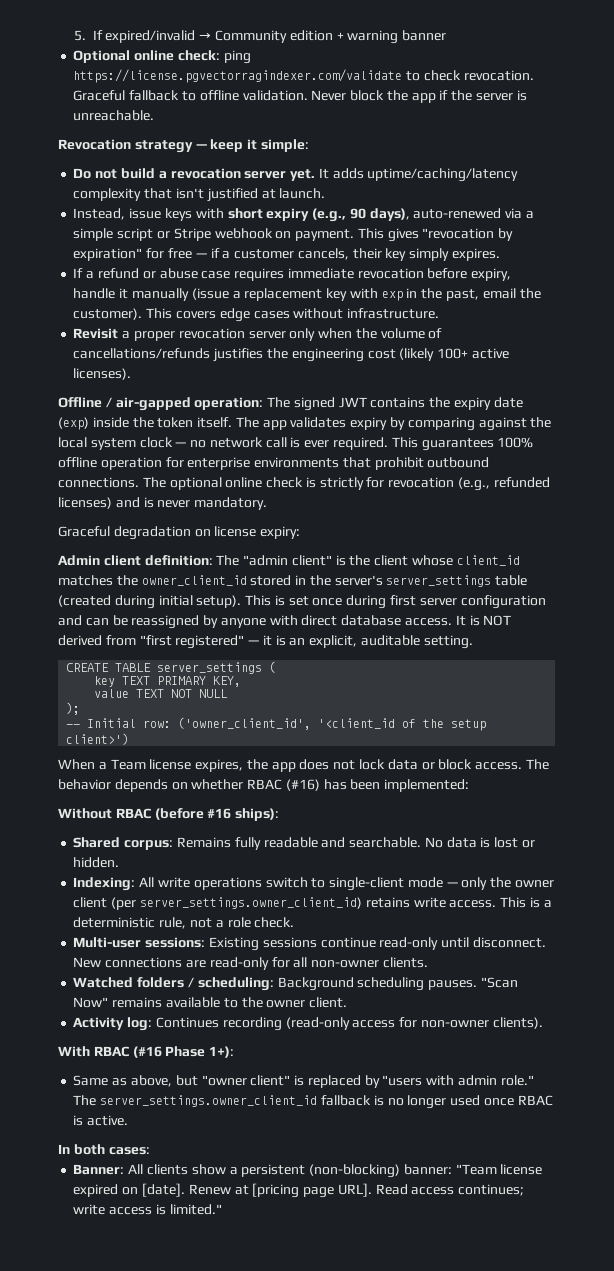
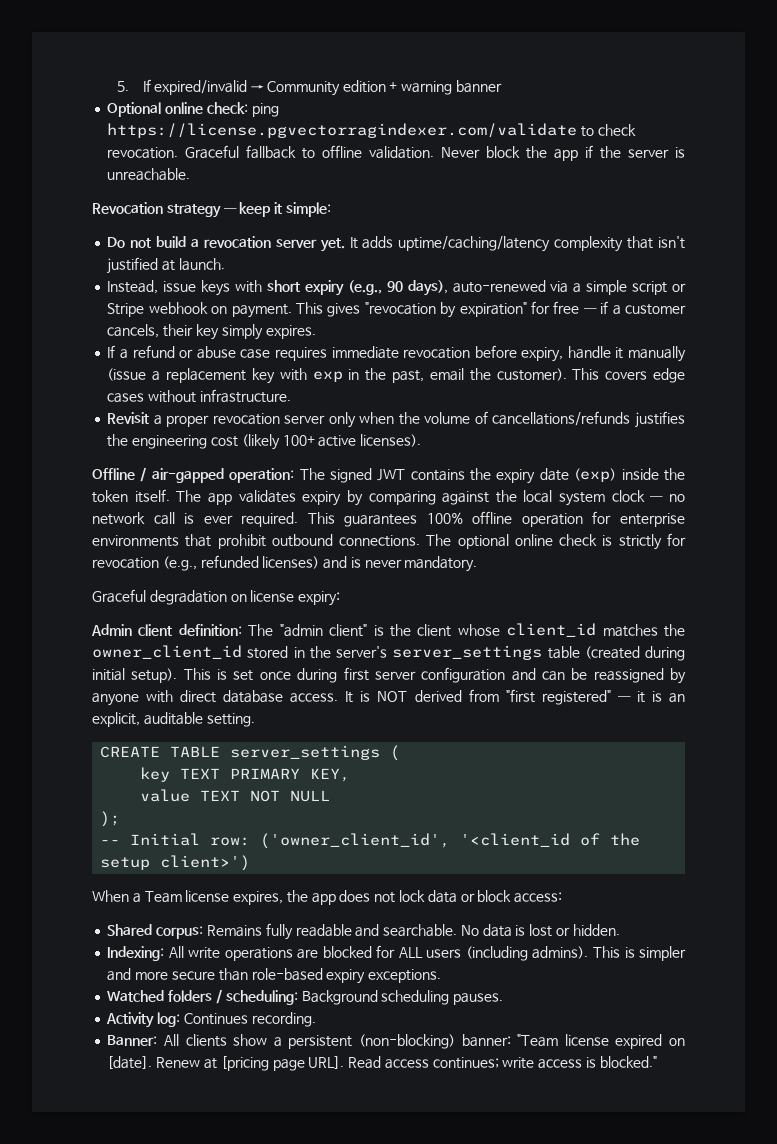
[475,759,549,770] [58,779,470,792] [58,808,280,821] access. The behavior depends on whether RBAC (#16) has been implemented: // Without RBAC (before #16 ships): -> [514,892,563,903] access:
[265,877,554,891] [73,897,552,910] [73,917,295,929] [73,937,546,951] [73,957,428,970] switch to single-client mode — only the owner client (per server_settings.owner_client_id) retains write access. This is a deterministic rule, not a role check. // Multi-user sessions: Existing sessions continue read-only until disconnect. New connections are read-only for all non-owner clients. -> [297,945,686,961] [107,968,442,984] are blocked for ALL users (including admins). This is simpler and more secure than role-based expiry exceptions.
[480,977,518,988] [73,997,348,1008] [73,1017,543,1031] [58,1046,235,1058] [73,1075,534,1088] [73,1095,553,1109] [73,1115,129,1126] [58,1144,150,1155] "Scan Now" remains available to the owner client. // Activity log: Continues recording (read-only access for non-owner clients). // With RBAC (#16 Phase 1+): // Same as above, but "owner client" is replaced by "users with admin role." The server_settings.owner_client_id fallback is no longer used once RBAC is active. // In both cases: -> [106,1012,316,1028] // Activity log: Continues recording.
[169,1204,222,1215] limited." -> [599,1056,657,1068] blocked."

